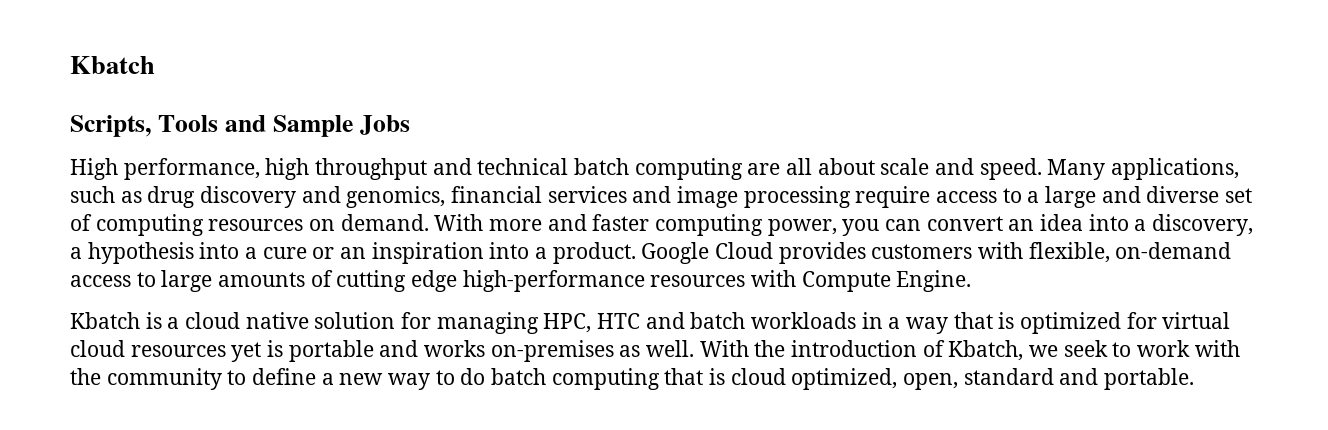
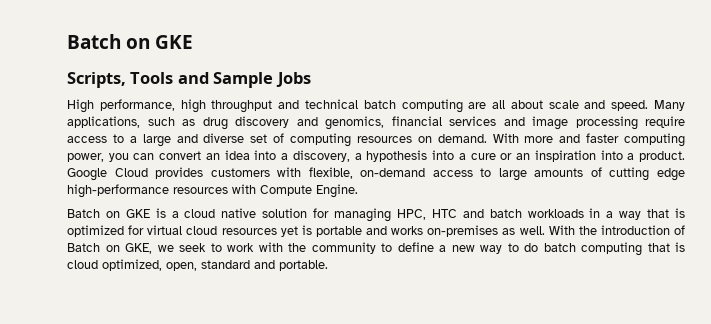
[70,56,155,74] Kbatch -> [67,34,194,49] Batch on GKE
[70,312,140,329] Kbatch -> [67,209,150,218] Batch on GKE
[948,340,1024,361] Kbatch, -> [67,243,152,254] Batch on GKE,

